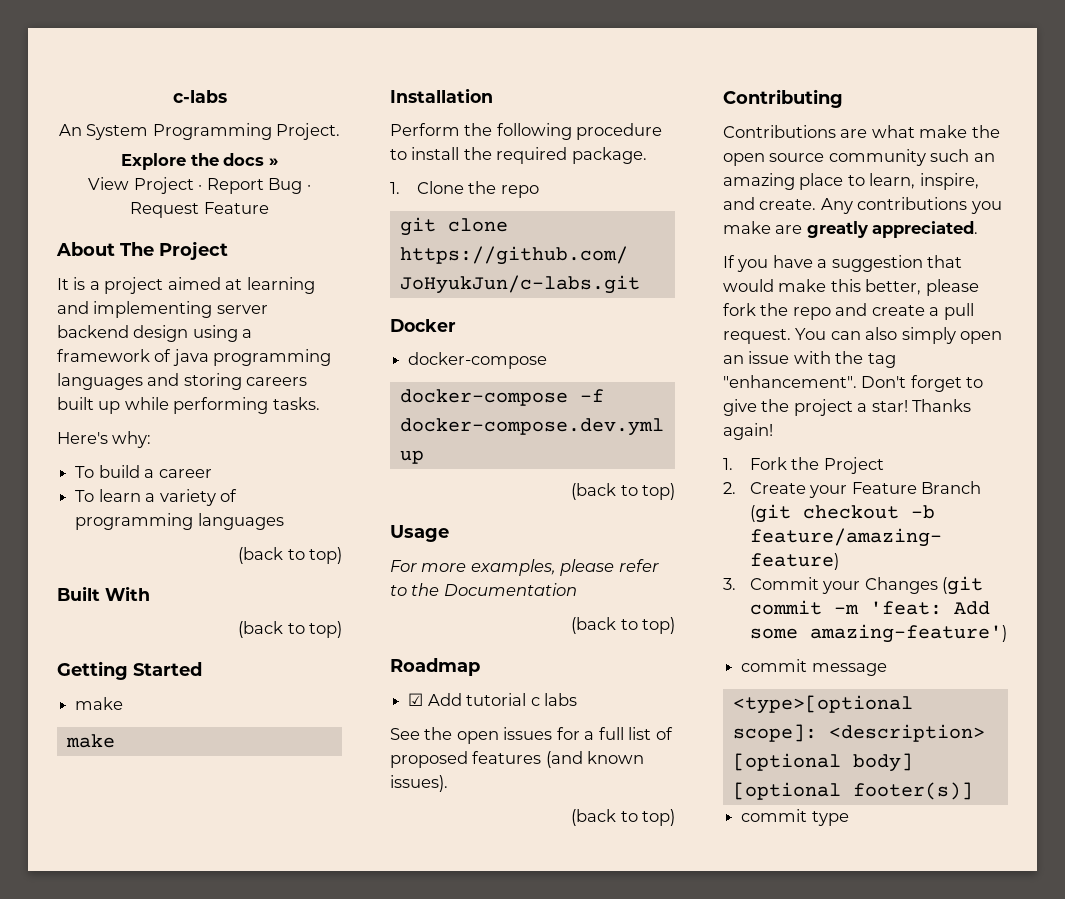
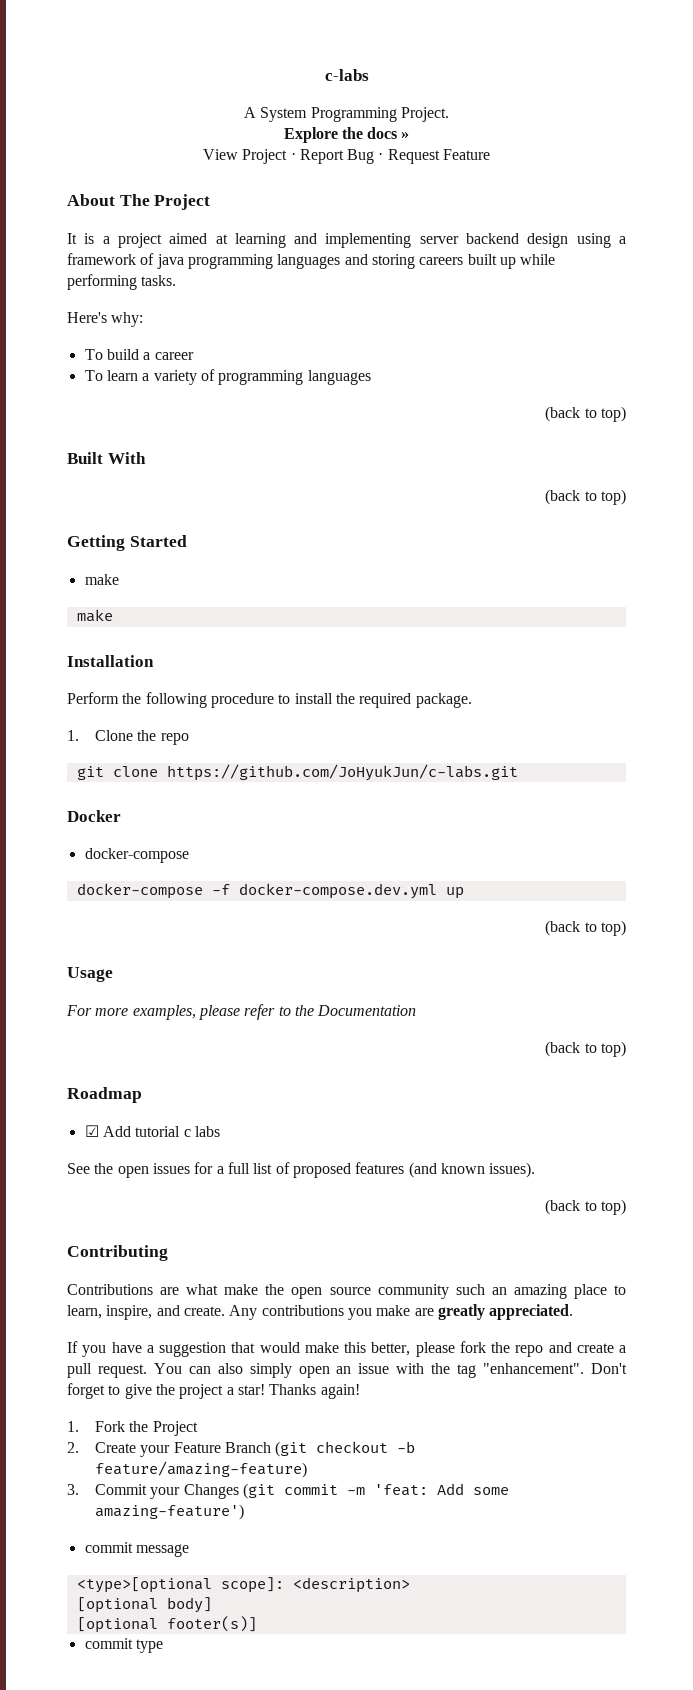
[58,124,82,136] An -> [244,107,257,118] A

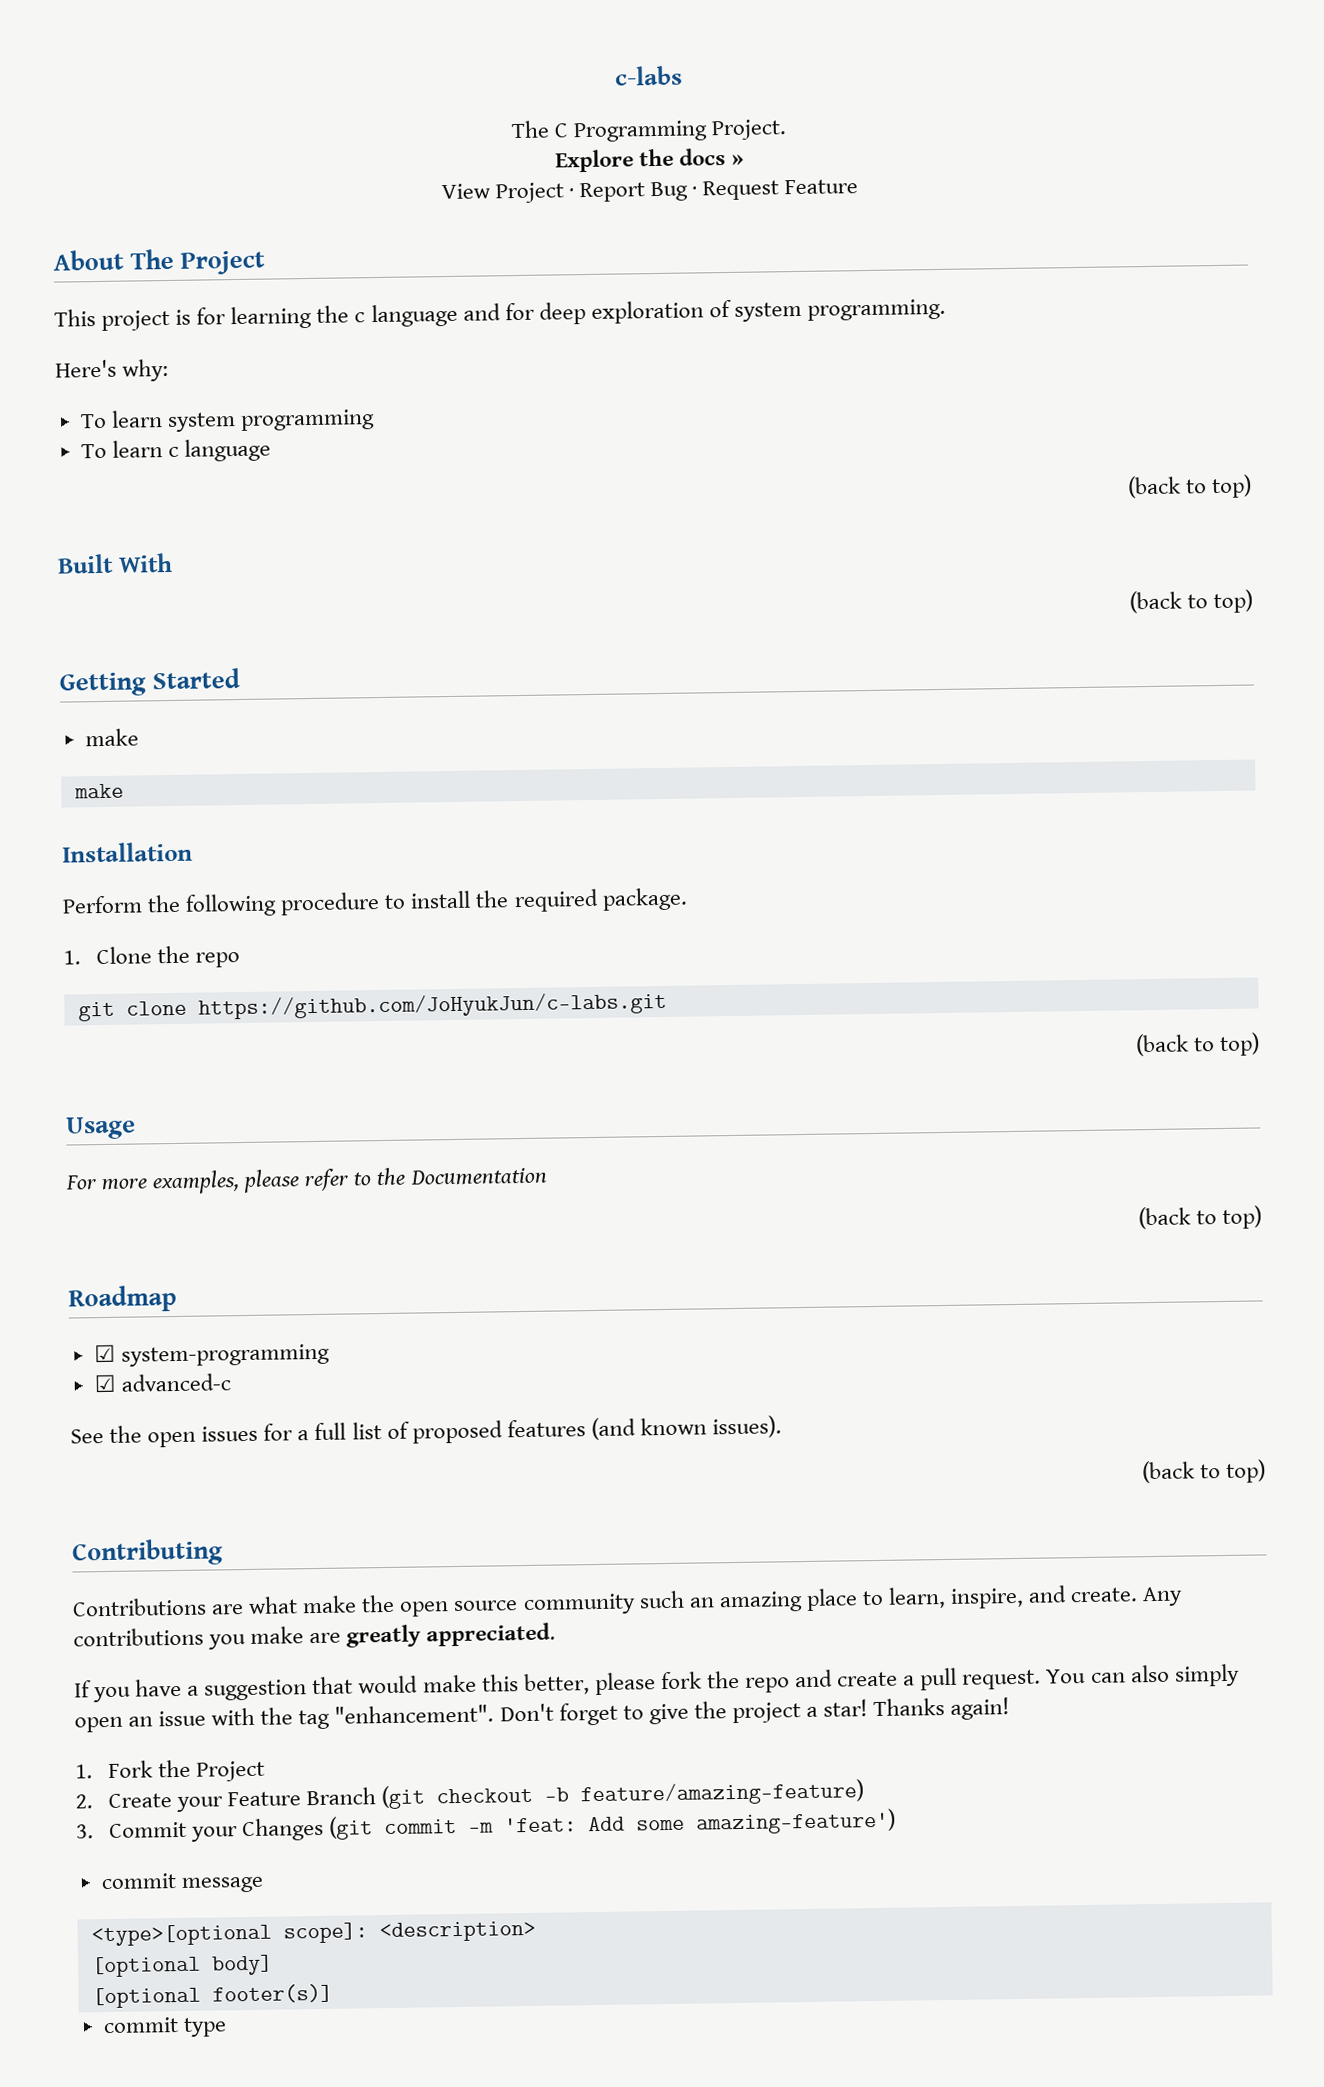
[244,107,308,122] A System -> [510,120,569,139] The C
[67,233,627,248] [67,253,556,269] [67,274,177,290] It is a project aimed at learning and implementing server backend design using a framework of java programming languages and storing careers built up while performing tasks. -> [54,298,947,331] This project is for learning the c language and for deep exploration of system programming.
[106,349,194,360] [84,369,371,385] build a career // To learn a variety of programming languages -> [110,409,375,433] [80,438,271,462] learn system programming // To learn c language
[67,810,121,822] [84,848,189,863] [76,883,464,899] // Docker // docker-compose // docker-compose -f docker-compose.dev.yml up -> (667, 1005) none
[102,1126,220,1137] Add tutorial c labs -> [120,1343,330,1367] [93,1373,231,1393] system-programming // ☑ advanced-c

